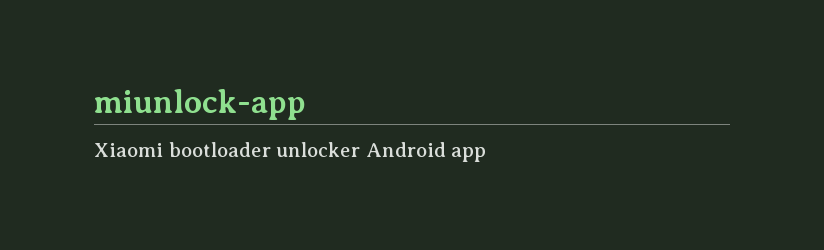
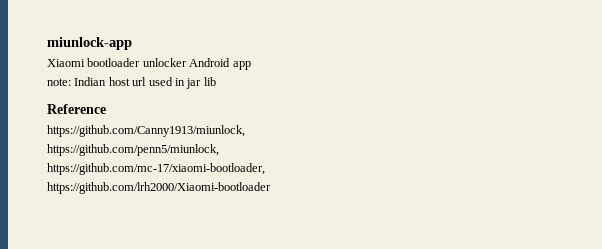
(487, 154) none -> [47,77,216,89] [47,104,106,114] [47,125,245,137] [47,144,219,156] [47,163,265,175] [47,182,271,194] // note: Indian host url used in jar lib // Reference // https://github.com/Canny1913/miunlock, // https://github.com/penn5/miunlock, // https://github.com/mc-17/xiaomi-bootloader, // https://github.com/lrh2000/Xiaomi-bootloader

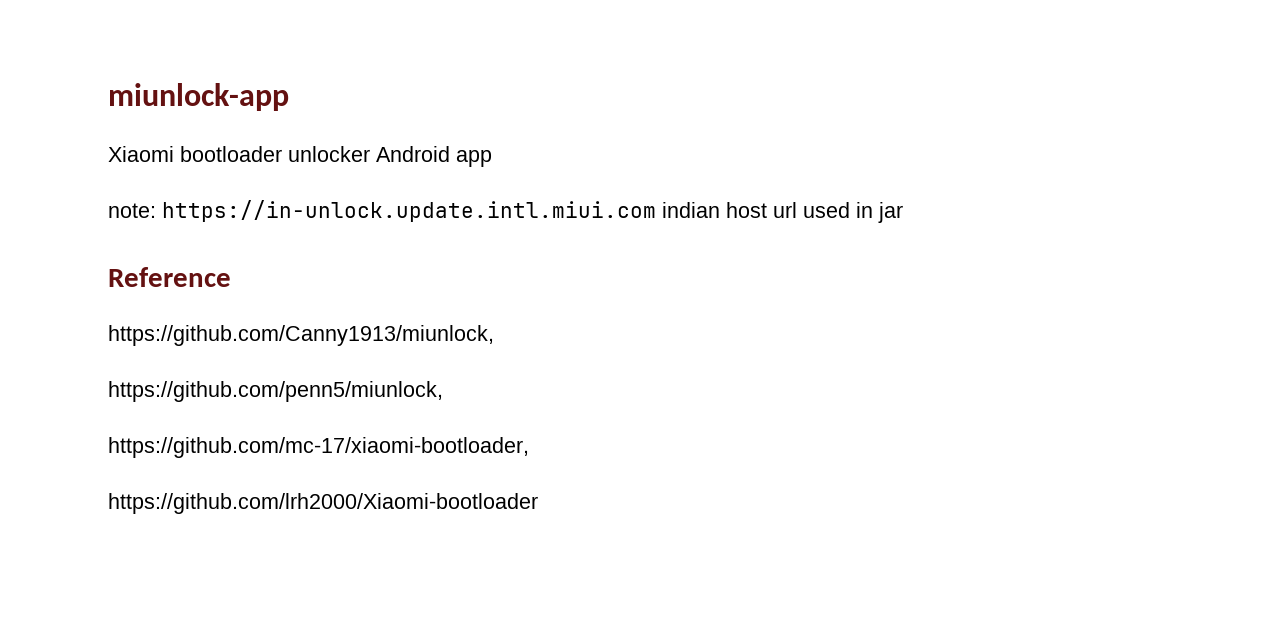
[74,77,107,86] Indian -> [162,200,720,222] https://in-unlock.update.intl.miui.com indian
[203,77,216,86] lib -> (903, 212) none

